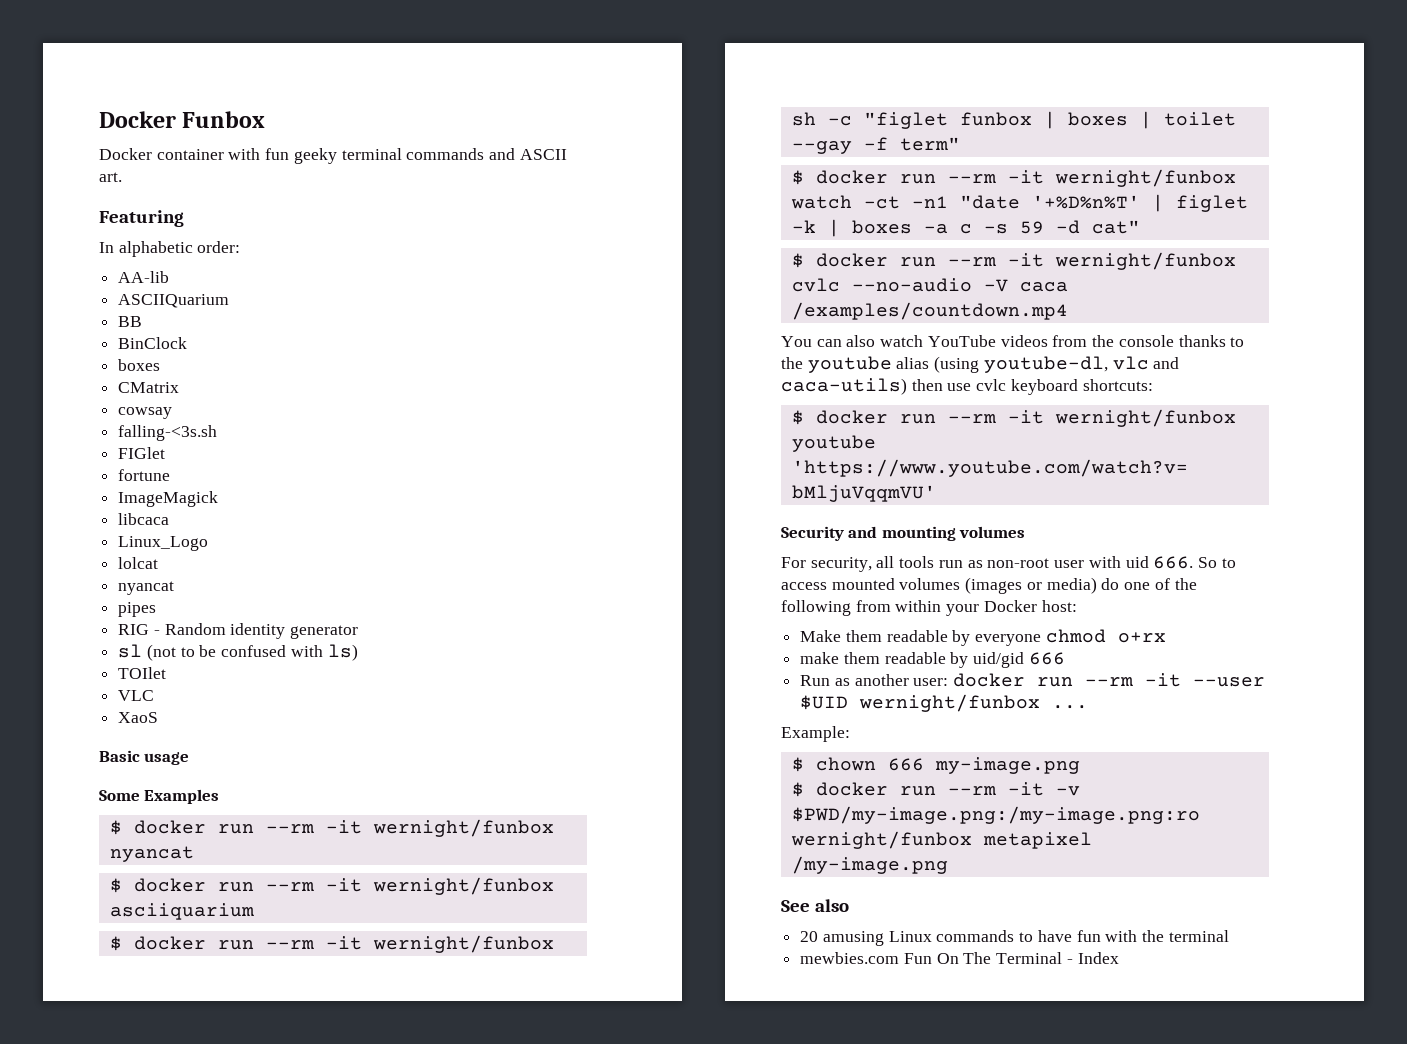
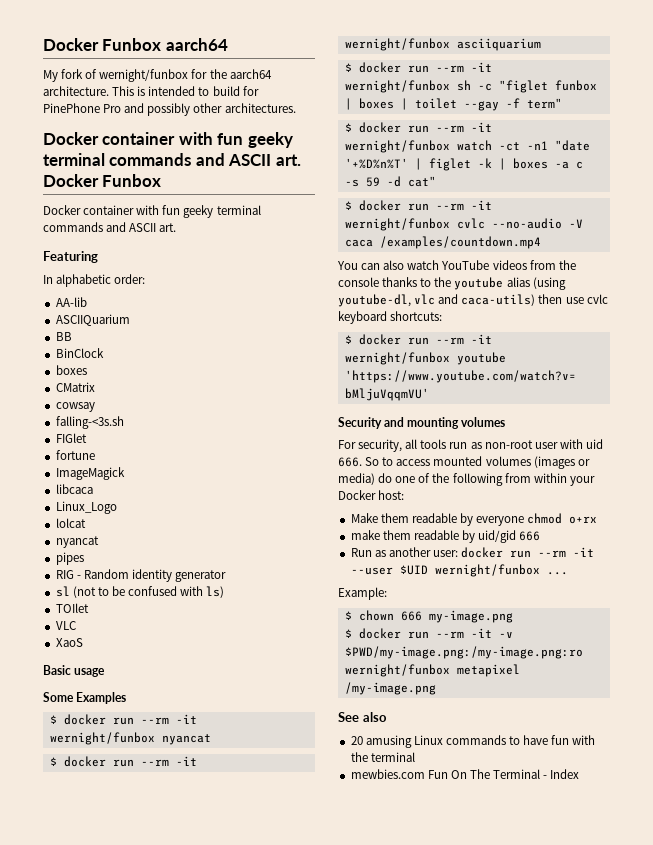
[99,111,266,128] Docker Funbox -> [43,38,228,51] [43,69,272,82] [43,86,259,96] [43,103,296,116] [43,132,293,148] [43,153,301,166] [43,174,162,187] Docker Funbox aarch64 // My fork of wernight/funbox for the aarch64 architecture. This is intended to build for PinePhone Pro and possibly other architectures. // Docker container with fun geeky terminal commands and ASCII art. Docker Funbox

